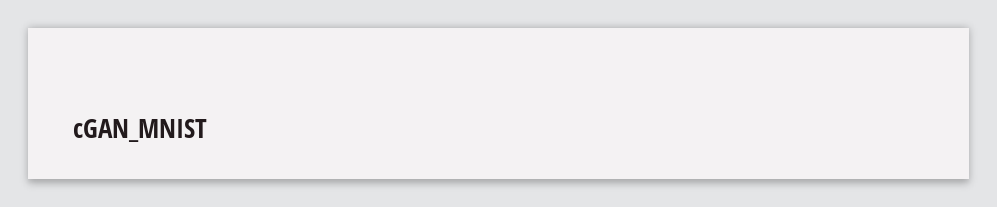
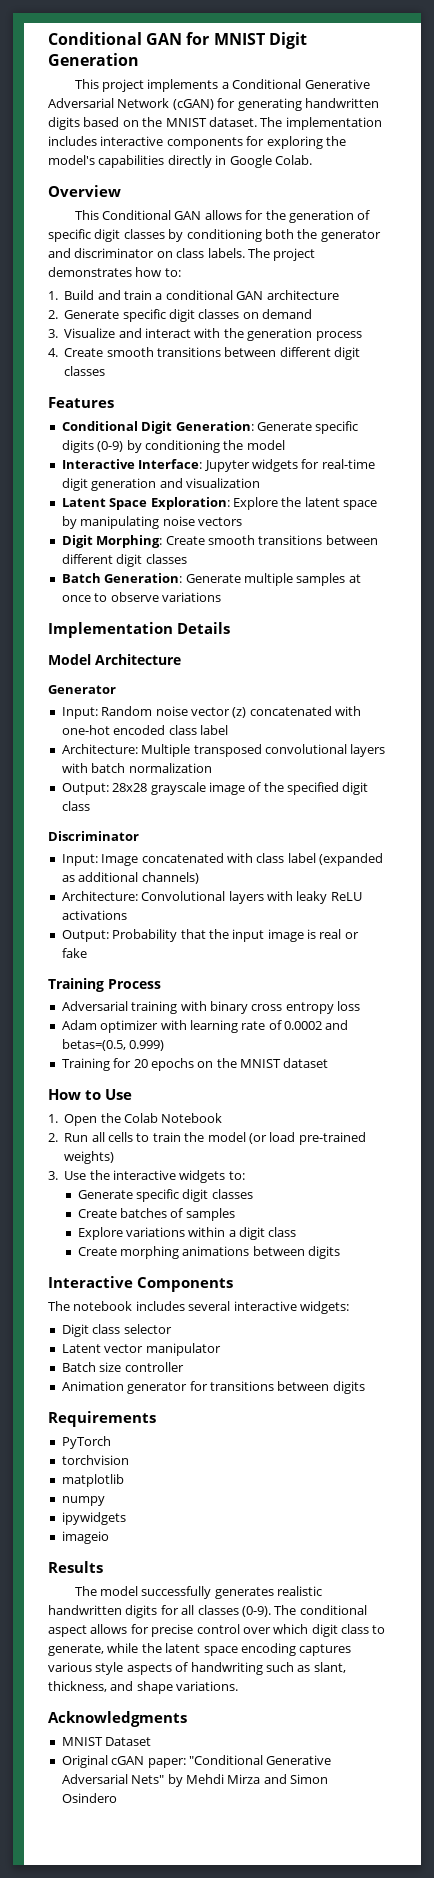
[73,119,207,142] cGAN_MNIST -> [48,32,307,49] [48,53,139,66] [74,79,370,92] [48,98,379,111] [48,117,382,130] [48,136,346,149] [48,155,312,168] [48,185,121,197] [74,210,371,223] [48,229,381,242] [48,248,316,261] [48,267,181,277] [48,290,339,300] [48,309,313,322] [48,328,362,341] [48,347,361,360] [64,366,106,376] [48,397,114,408] [61,421,359,434] [61,440,285,453] [61,459,375,472] [61,478,260,491] [61,497,377,510] [61,516,242,529] [61,535,378,548] [61,554,187,567] [61,573,361,586] [61,592,221,602] [48,622,230,638] [48,654,181,665] [48,685,116,694] [61,706,361,719] [61,725,228,735] [61,744,386,757] [61,763,212,773] [61,782,369,795] [61,801,90,811] [48,831,139,841] [61,853,383,866] [61,872,199,884] [61,891,362,904] [61,910,127,920] [61,929,359,942] [61,948,87,958] [48,978,161,992] [61,1001,360,1014] [61,1020,349,1033] [61,1039,165,1051] [61,1058,329,1071] [48,1089,132,1100] [48,1113,223,1126] [48,1132,366,1145] [64,1151,115,1164] [48,1170,245,1183] [77,1189,253,1202] [77,1208,235,1221] [77,1227,297,1240] [77,1246,341,1259] [48,1276,233,1292] [48,1301,349,1314] [61,1324,172,1337] [61,1343,221,1356] [61,1362,184,1372] [61,1381,365,1394] [48,1411,156,1427] [61,1436,111,1449] [61,1455,129,1465] [61,1474,124,1487] [61,1496,105,1506] [61,1512,126,1525] [61,1531,109,1544] [48,1561,103,1573] [74,1586,323,1599] [48,1605,367,1618] [48,1624,386,1637] [48,1643,352,1656] [48,1662,346,1675] [48,1681,239,1694] [48,1711,187,1727] [61,1737,152,1746] [61,1755,332,1768] [61,1774,328,1787] [61,1793,117,1803] Conditional GAN for MNIST Digit Generation // This project implements a Conditional Generative Adversarial Network (cGAN) for generating handwritten digits based on the MNIST dataset. The implementation includes interactive components for exploring the model's capabilities directly in Google Colab. // Overview // This Conditional GAN allows for the generation of specific digit classes by conditioning both the generator and discriminator on class labels. The project demonstrates how to: // 1. Build and train a conditional GAN architecture // 2. Generate specific digit classes on demand // 3. Visualize and interact with the generation process // 4. Create smooth transitions between different digit classes // Features // Conditional Digit Generation: Generate specific digits (0-9) by conditioning the model // Interactive Interface: Jupyter widgets for real-time digit generation and visualization // Latent Space Exploration: Explore the latent space by manipulating noise vectors // Digit Morphing: Create smooth transitions between different digit classes // Batch Generation: Generate multiple samples at once to observe variations // Implementation Details // Model Architecture // Generator // Input: Random noise vector (z) concatenated with one-hot encoded class label // Architecture: Multiple transposed convolutional layers with batch normalization // Output: 28x28 grayscale image of the specified digit class // Discriminator // Input: Image concatenated with class label (expanded as additional channels) // Architecture: Convolutional layers with leaky ReLU activations // Output: Probability that the input image is real or fake // Training Process // Adversarial training with binary cross entropy loss // Adam optimizer with learning rate of 0.0002 and betas=(0.5, 0.999) // Training for 20 epochs on the MNIST dataset // How to Use // 1. Open the Colab Notebook // 2. Run all cells to train the model (or load pre-trained weights) // 3. Use the interactive widgets to: // Generate specific digit classes // Create batches of samples // Explore variations within a digit class // Create morphing animations between digits // Interactive Components // The notebook includes several interactive widgets: // Digit class selector // Latent vector manipulator // Batch size controller // Animation generator for transitions between digits // Requirements // PyTorch // torchvision // matplotlib // numpy // ipywidgets // imageio // Results // The model successfully generates realistic handwritten digits for all classes (0-9). The conditional aspect allows for precise control over which digit class to generate, while the latent space encoding captures various style aspects of handwriting such as slant, thickness, and shape variations. // Acknowledgments // MNIST Dataset // Original cGAN paper: "Conditional Generative Adversarial Nets" by Mehdi Mirza and Simon Osindero

